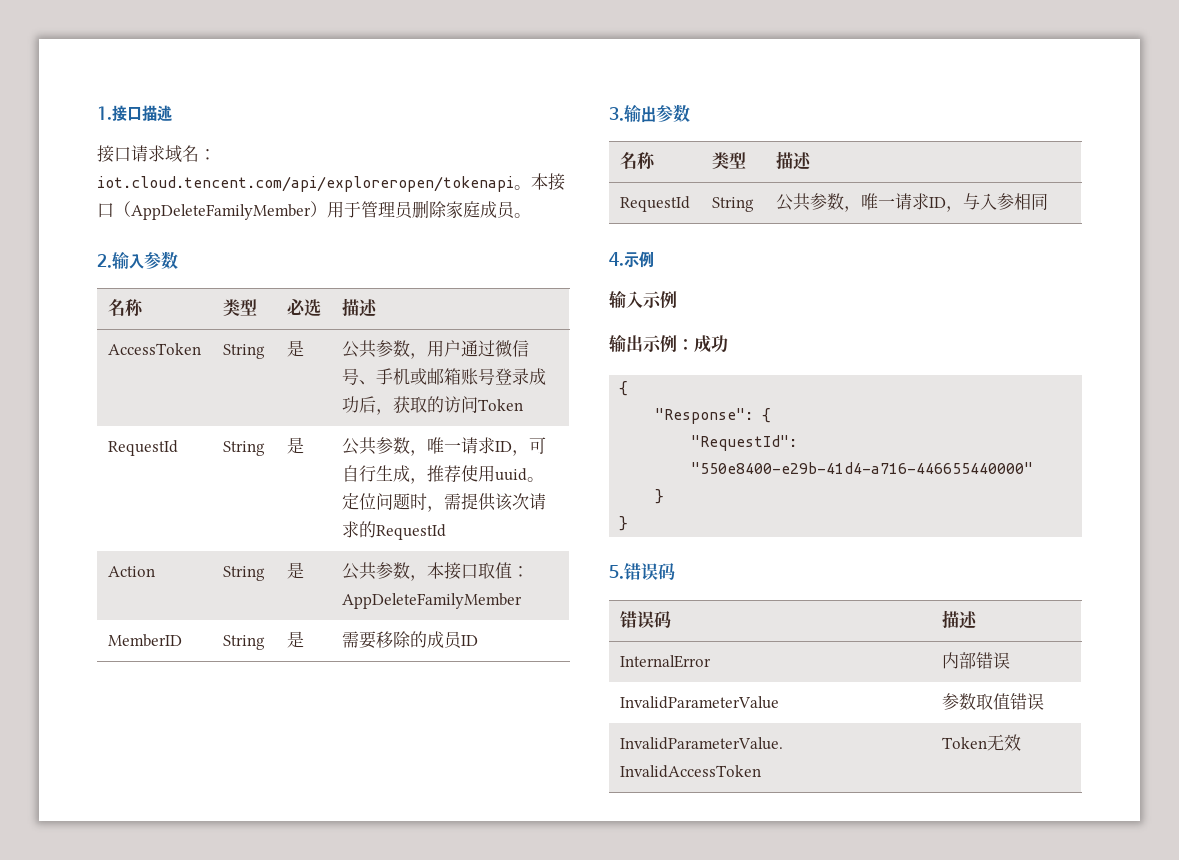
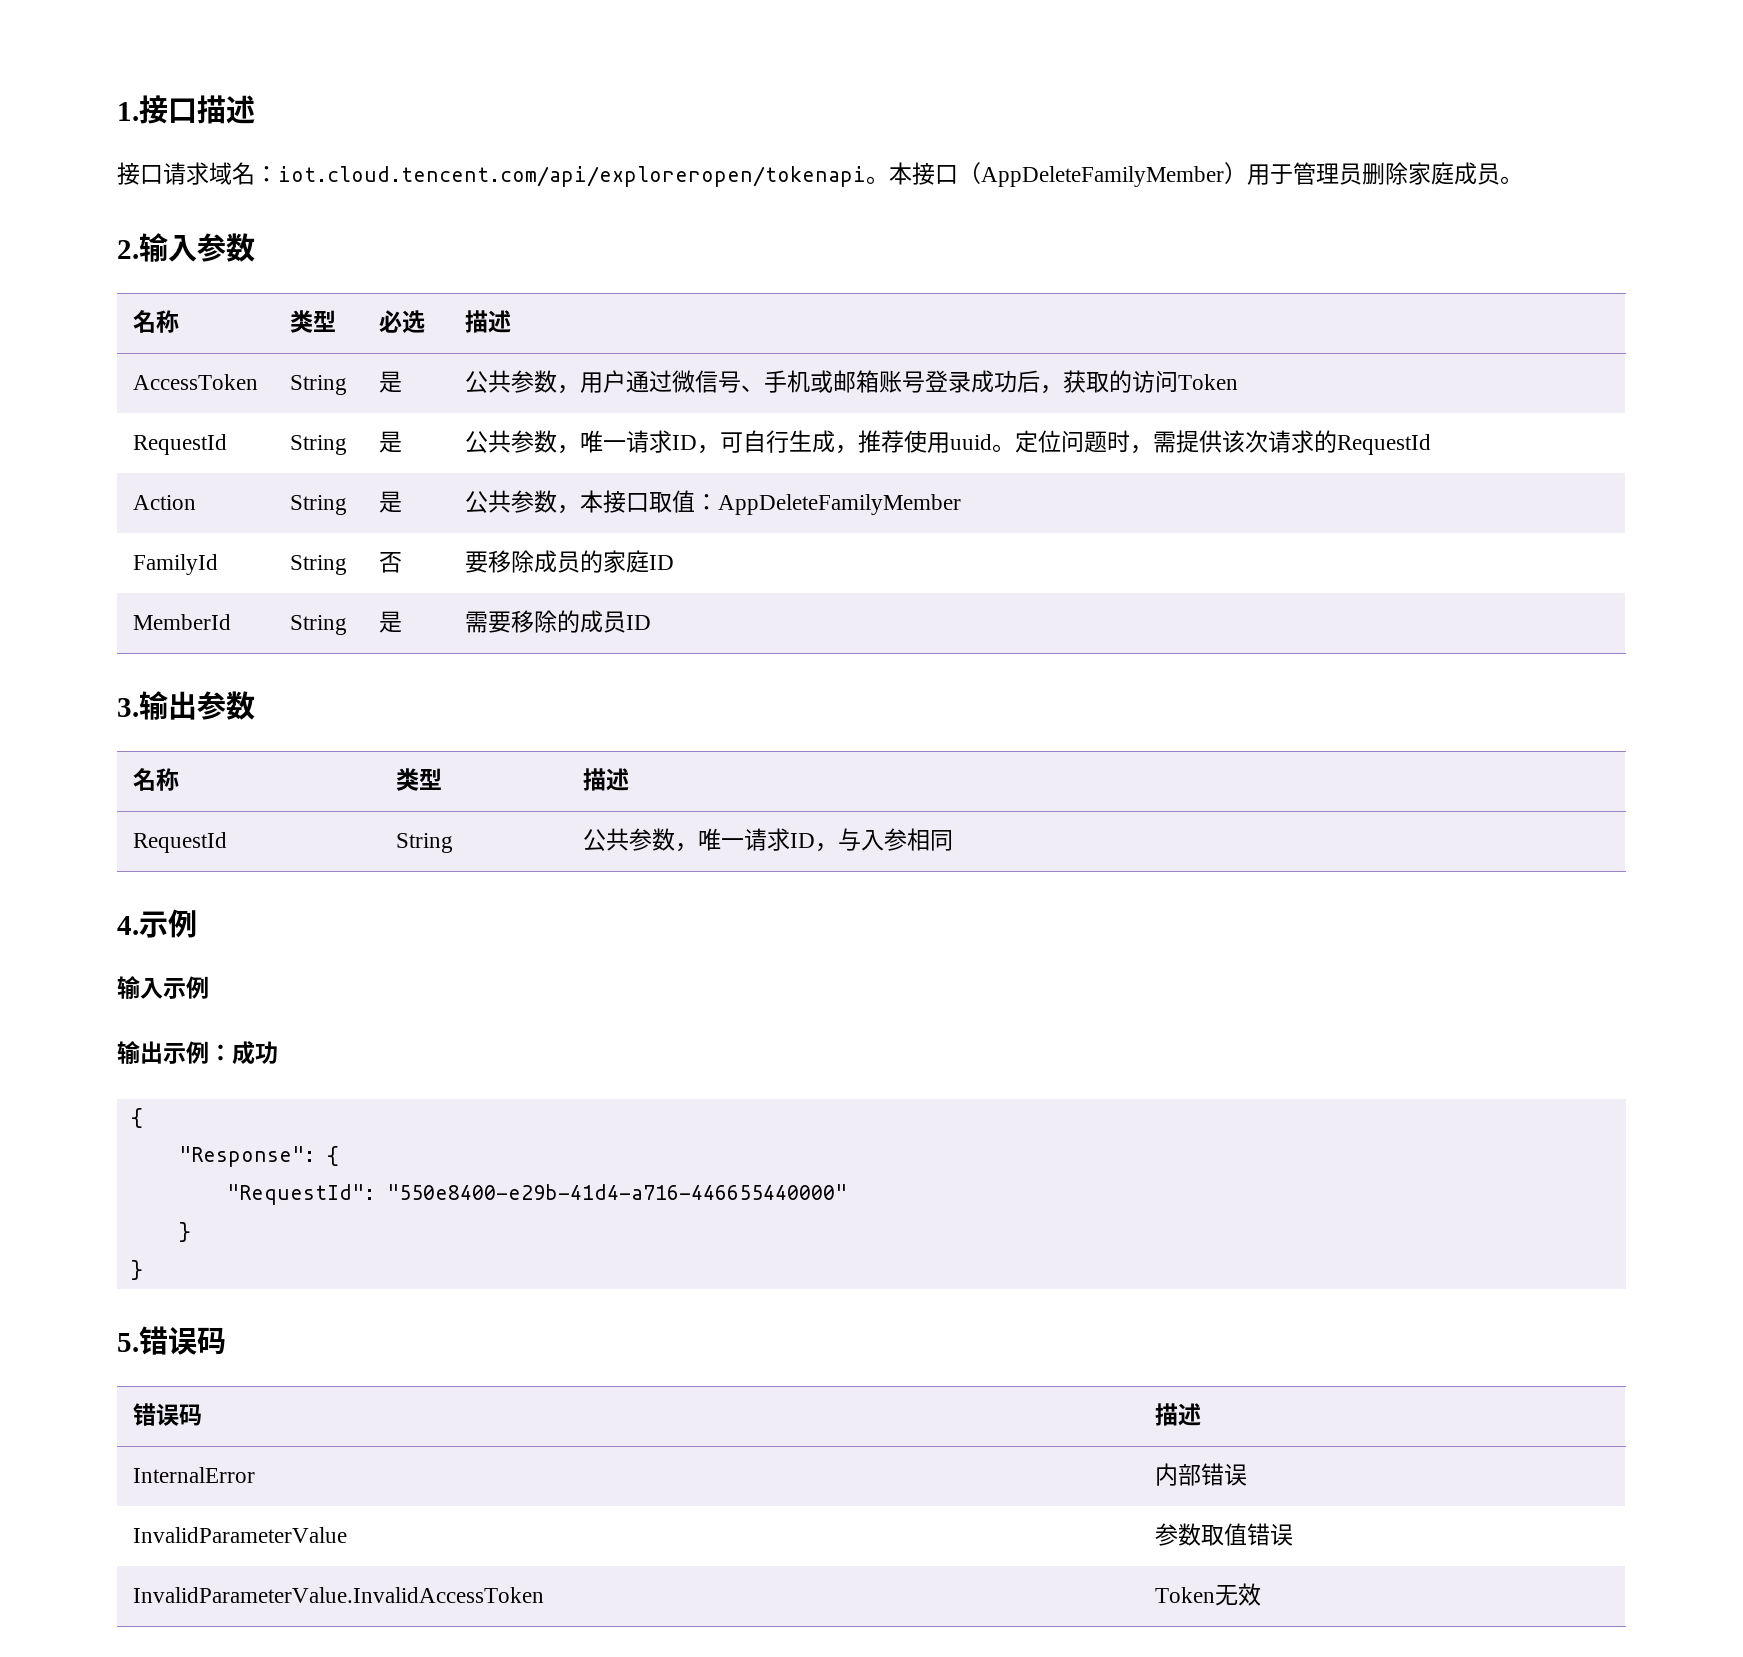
[107,634,182,647] MemberID -> [132,554,218,575] [289,555,347,575] [378,552,402,573] [464,550,674,573] [132,614,231,630] FamilyId | String | 否 | 要移除成员的家庭ID // MemberId

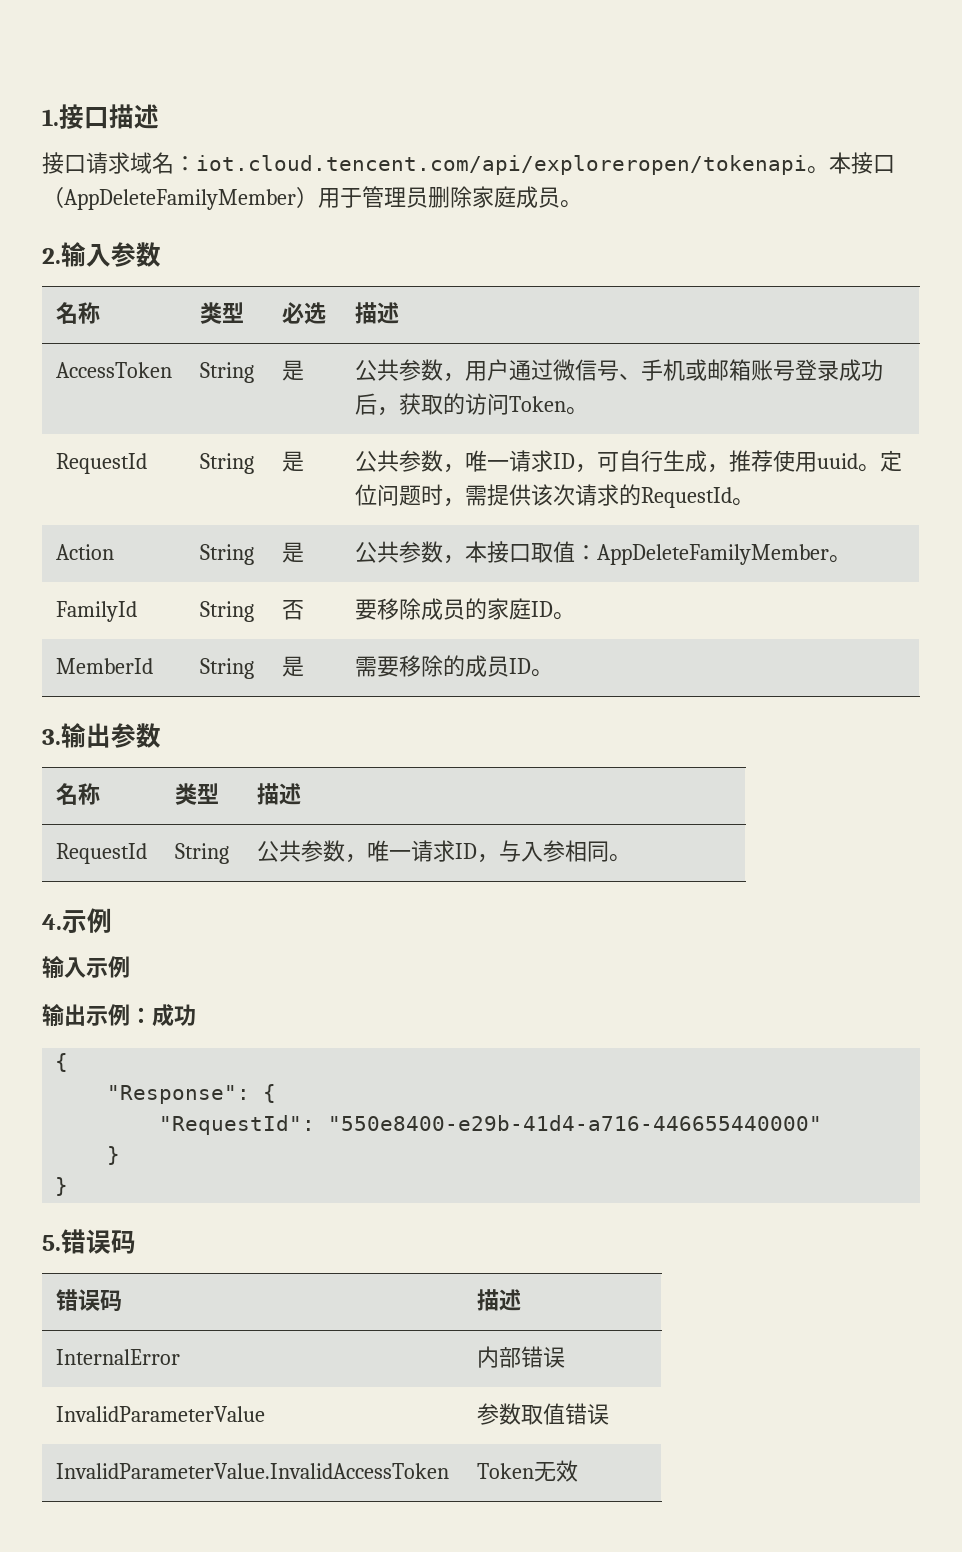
(1238, 382) none -> [565,407,588,415] 。
(1431, 444) none -> [731,498,754,506] 。
(961, 504) none -> [828,555,851,563] 。
(674, 562) none -> [552,612,575,620] 。
(651, 622) none -> [530,669,553,677] 。
(953, 840) none -> [608,854,631,862] 。

